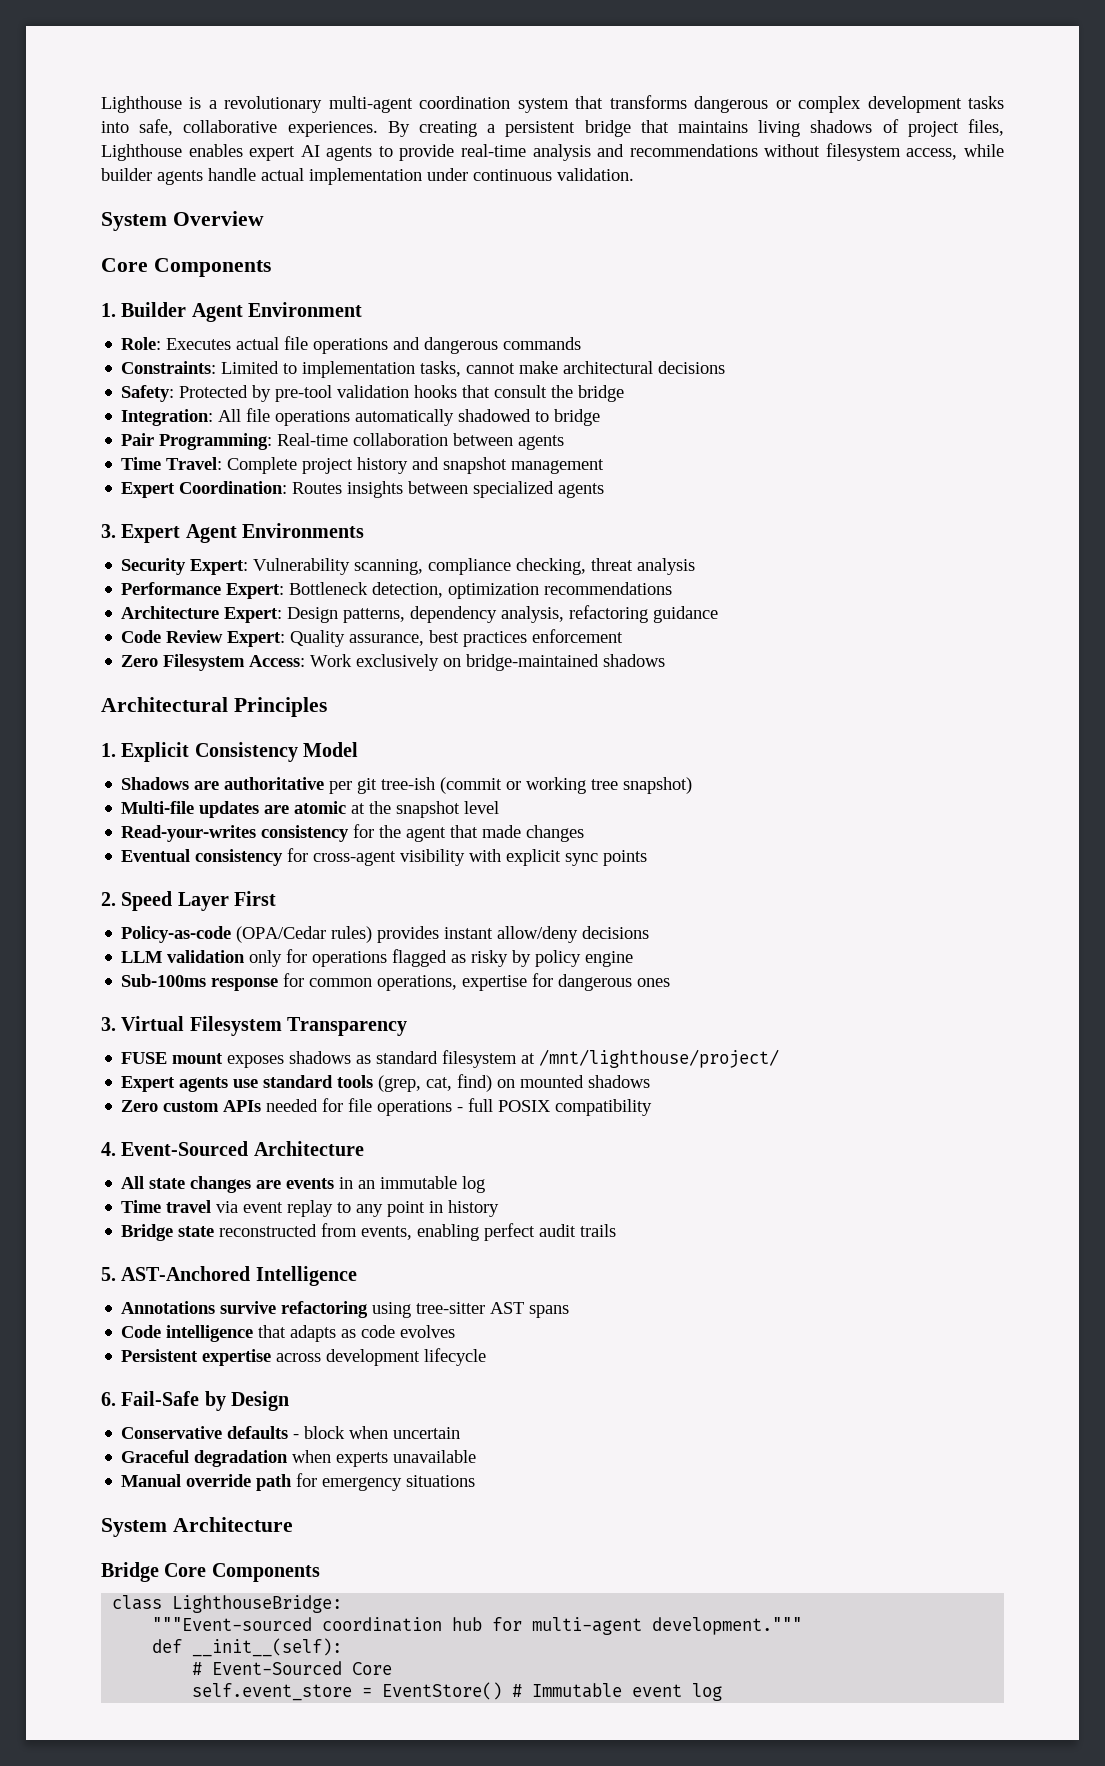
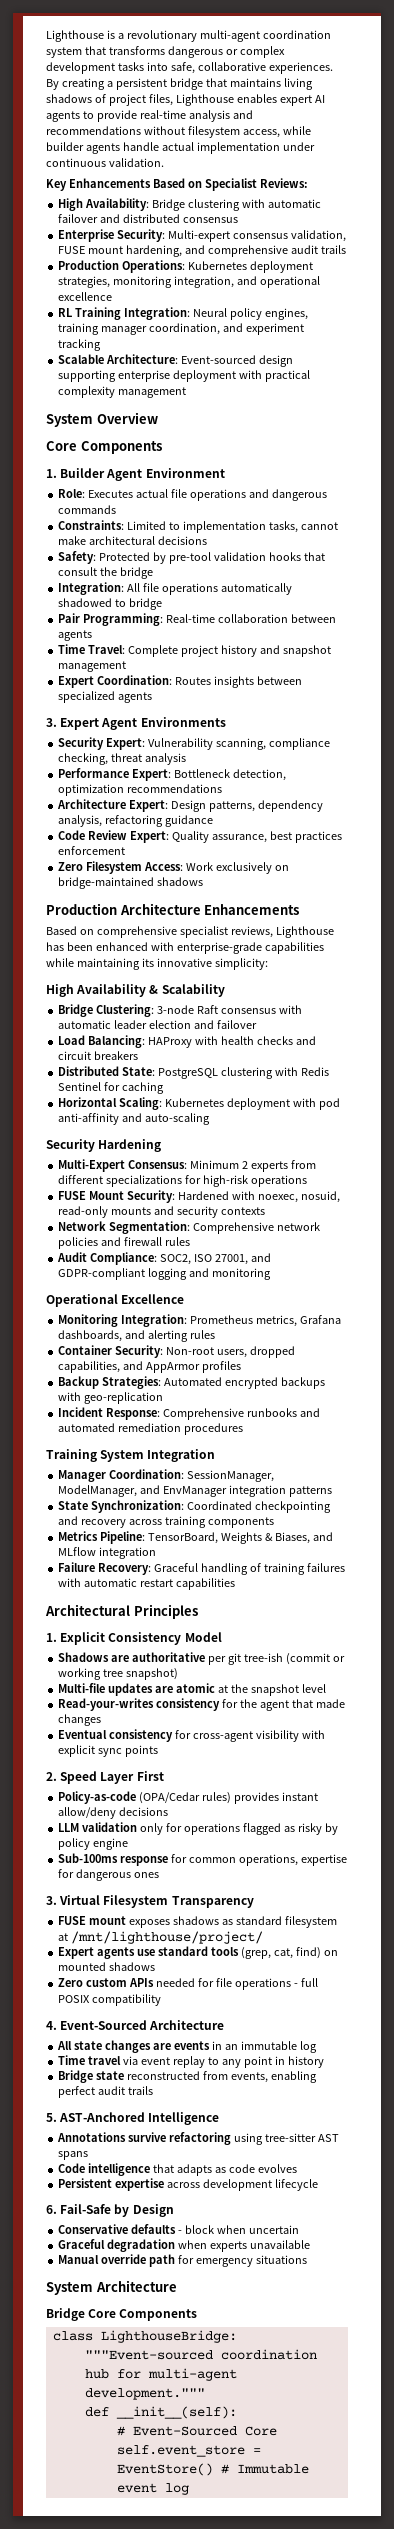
(634, 174) none -> [46,178,308,191] [58,198,321,211] [58,214,239,223] [58,229,346,242] [58,245,346,257] [58,260,314,273] [58,276,320,288] [58,292,113,301] [58,307,308,320] [58,323,304,335] [58,339,102,351] [58,354,294,367] [58,370,310,382] [58,386,187,398] // Key Enhancements Based on Specialist Reviews: // High Availability: Bridge clustering with automatic failover and distributed consensus // Enterprise Security: Multi-expert consensus validation, FUSE mount hardening, and comprehensive audit trails // Production Operations: Kubernetes deployment strategies, monitoring integration, and operational excellence // RL Training Integration: Neural policy engines, training manager coordination, and experiment tracking // Scalable Architecture: Event-sourced design supporting enterprise deployment with practical complexity management
(666, 660) none -> [46,903,300,915] [46,926,334,938] [46,942,324,954] [46,958,268,970] [46,984,225,997] [58,1004,302,1017] [58,1020,257,1029] [58,1035,316,1048] [58,1051,139,1060] [58,1066,329,1079] [58,1082,165,1094] [58,1097,340,1110] [58,1113,211,1125] [46,1139,162,1152] [58,1159,316,1172] [58,1175,307,1187] [58,1190,340,1203] [58,1206,265,1218] [58,1221,321,1234] [58,1237,191,1249] [57,1252,271,1265] [58,1268,272,1280] [46,1294,185,1307] [58,1314,341,1327] [58,1330,216,1342] [58,1345,295,1358] [58,1361,242,1373] [58,1376,325,1389] [58,1392,164,1404] [58,1407,320,1420] [58,1423,244,1435] [46,1449,216,1462] [58,1469,275,1482] [58,1485,332,1497] [58,1500,332,1513] [58,1516,274,1528] [58,1531,333,1544] [58,1547,157,1559] [58,1562,345,1575] [58,1578,236,1590] // Production Architecture Enhancements // Based on comprehensive specialist reviews, Lighthouse has been enhanced with enterprise-grade capabilities while maintaining its innovative simplicity: // High Availability & Scalability // Bridge Clustering: 3-node Raft consensus with automatic leader election and failover // Load Balancing: HAProxy with health checks and circuit breakers // Distributed State: PostgreSQL clustering with Redis Sentinel for caching // Horizontal Scaling: Kubernetes deployment with pod anti-affinity and auto-scaling // Security Hardening // Multi-Expert Consensus: Minimum 2 experts from different specializations for high-risk operations // FUSE Mount Security: Hardened with noexec, nosuid, read-only mounts and security contexts // Network Segmentation: Comprehensive network policies and firewall rules // Audit Compliance: SOC2, ISO 27001, and GDPR-compliant logging and monitoring // Operational Excellence // Monitoring Integration: Prometheus metrics, Grafana dashboards, and alerting rules // Container Security: Non-root users, dropped capabilities, and AppArmor profiles // Backup Strategies: Automated encrypted backups with geo-replication // Incident Response: Comprehensive runbooks and automated remediation procedures // Training System Integration // Manager Coordination: SessionManager, ModelManager, and EnvManager integration patterns // State Synchronization: Coordinated checkpointing and recovery across training components // Metrics Pipeline: TensorBoard, Weights & Biases, and MLflow integration // Failure Recovery: Graceful handling of training failures with automatic restart capabilities

